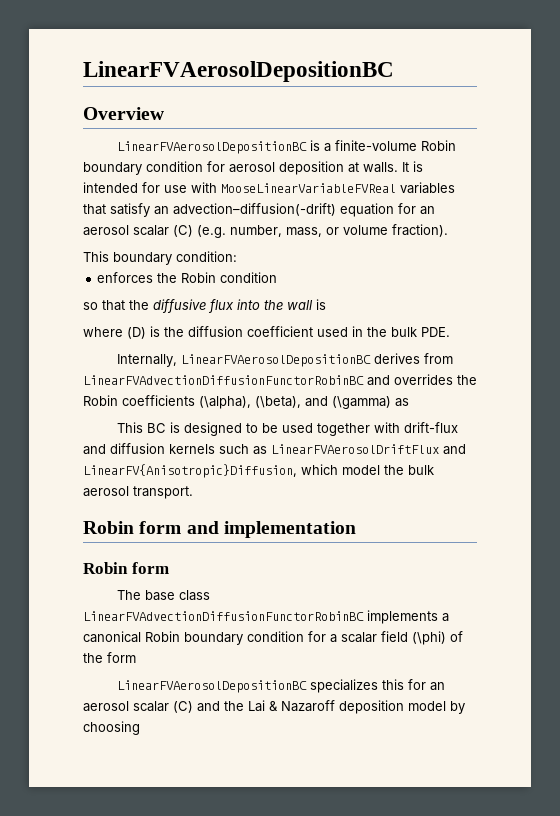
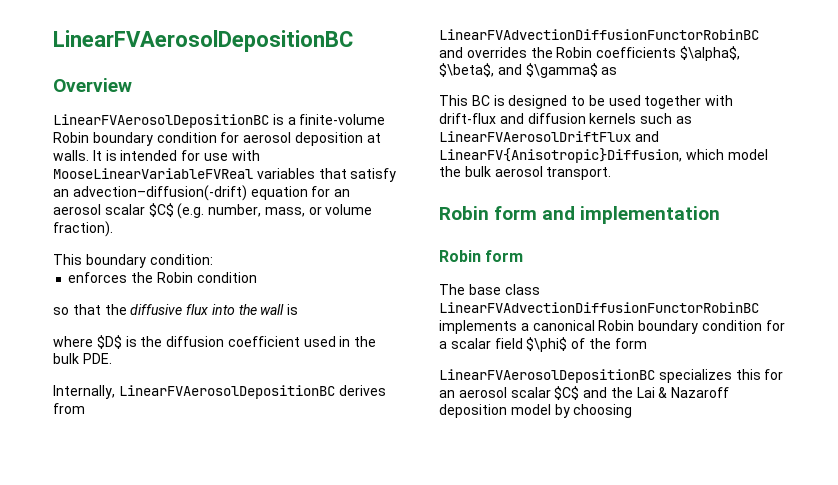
[173,225,193,237] (C) -> [148,203,174,217] $C$
[127,327,146,339] (D) -> [96,335,122,349] $D$
[199,396,391,409] (\alpha), (\beta), and (\gamma) -> [679,46,740,61] [439,63,598,78] $\alpha$, $\beta$, and $\gamma$
[412,631,446,645] (\phi) -> [526,337,568,352] $\phi$
[173,701,193,713] (C) -> [554,386,580,400] $C$

